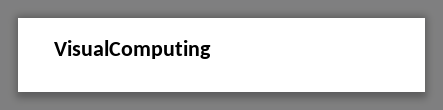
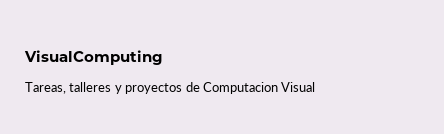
(211, 49) none -> [25,82,316,94] // Tareas, talleres y proyectos de Computacion Visual

